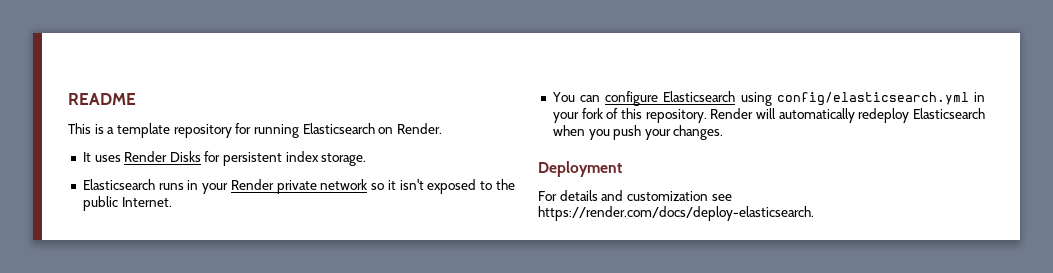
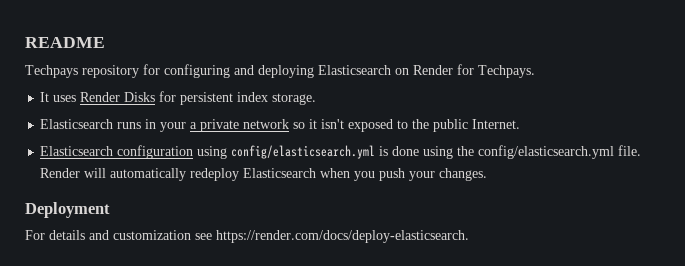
[68,123,442,138] This is a template repository for running Elasticsearch on Render. -> [25,64,535,78] Techpays repository for configuring and deploying Elasticsearch on Render for Techpays.
[230,179,274,190] Render -> [190,122,198,129] a
[551,91,985,106] [552,108,707,123] You can configure Elasticsearch using config/elasticsearch.yml in your fork of this repository. -> [40,145,642,159] Elasticsearch configuration using config/elasticsearch.yml is done using the config/elasticsearch.yml file.

